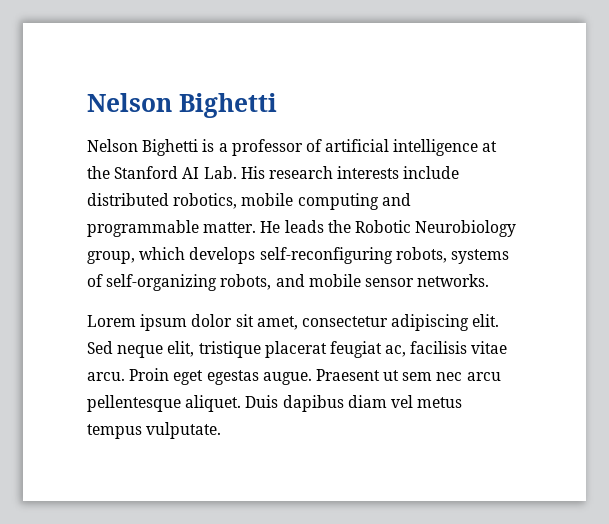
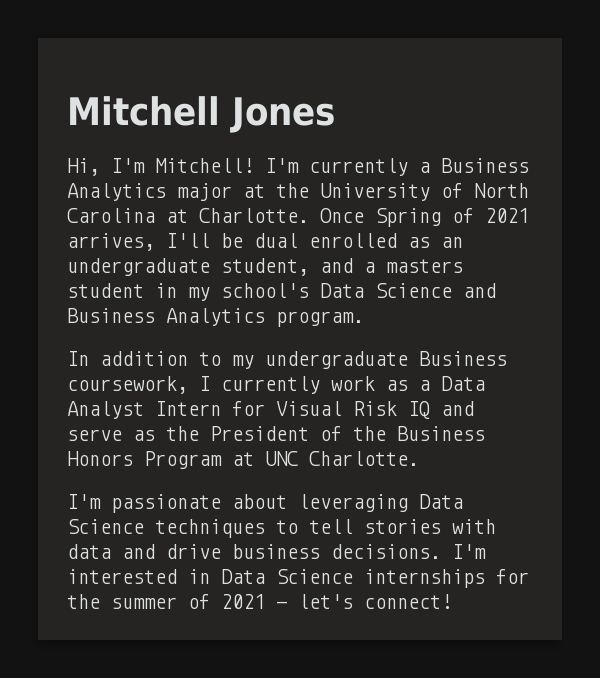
[87,93,277,118] [87,139,498,156] [87,166,460,179] [87,193,411,210] [87,220,517,237] [87,247,509,264] [87,274,490,291] [87,314,500,331] [87,341,508,358] [87,368,501,385] [87,395,463,412] [87,422,222,439] Nelson Bighetti // Nelson Bighetti is a professor of artificial intelligence at the Stanford AI Lab. His research interests include distributed robotics, mobile computing and programmable matter. He leads the Robotic Neurobiology group, which develops self-reconfiguring robots, systems of self-organizing robots, and mobile sensor networks. // Lorem ipsum dolor sit amet, consectetur adipiscing elit. Sed neque elit, tristique placerat feugiat ac, facilisis vitae arcu. Proin eget egestas augue. Praesent ut sem nec arcu pellentesque aliquet. Duis dapibus diam vel metus tempus vulputate. -> [67,96,335,133] [67,158,529,176] [67,183,529,201] [67,208,529,227] [67,233,463,251] [67,258,463,276] [67,283,496,301] [67,308,364,327] [67,351,507,369] [67,376,485,394] [67,401,474,419] [67,426,485,441] [67,451,419,469] [67,494,463,513] [67,519,496,538] [67,544,486,559] [67,569,529,588] [67,594,452,609] Mitchell Jones // Hi, I'm Mitchell! I'm currently a Business Analytics major at the University of North Carolina at Charlotte. Once Spring of 2021 arrives, I'll be dual enrolled as an undergraduate student, and a masters student in my school's Data Science and Business Analytics program. // In addition to my undergraduate Business coursework, I currently work as a Data Analyst Intern for Visual Risk IQ and serve as the President of the Business Honors Program at UNC Charlotte. // I'm passionate about leveraging Data Science techniques to tell stories with data and drive business decisions. I'm interested in Data Science internships for the summer of 2021 - let's connect!

